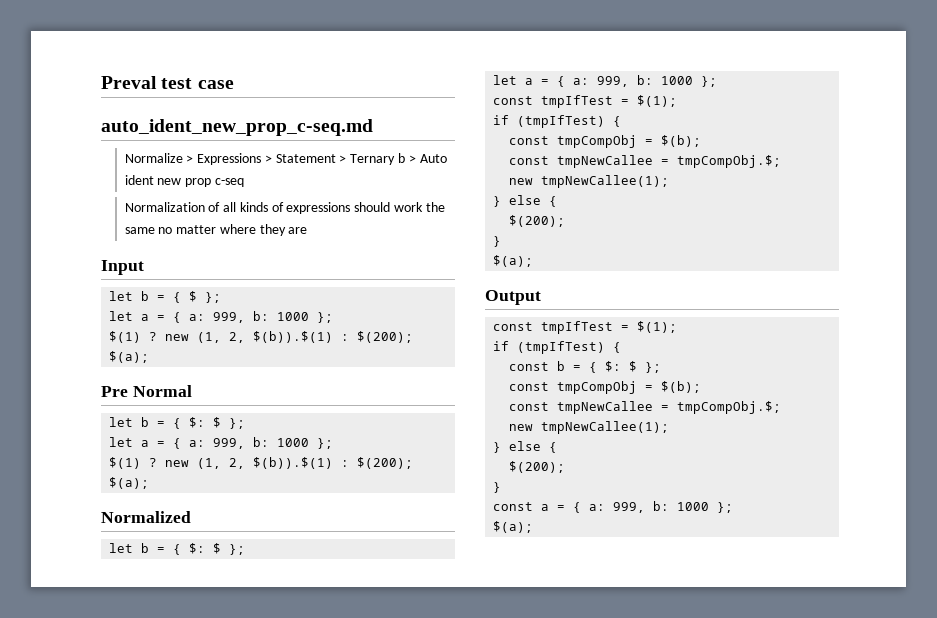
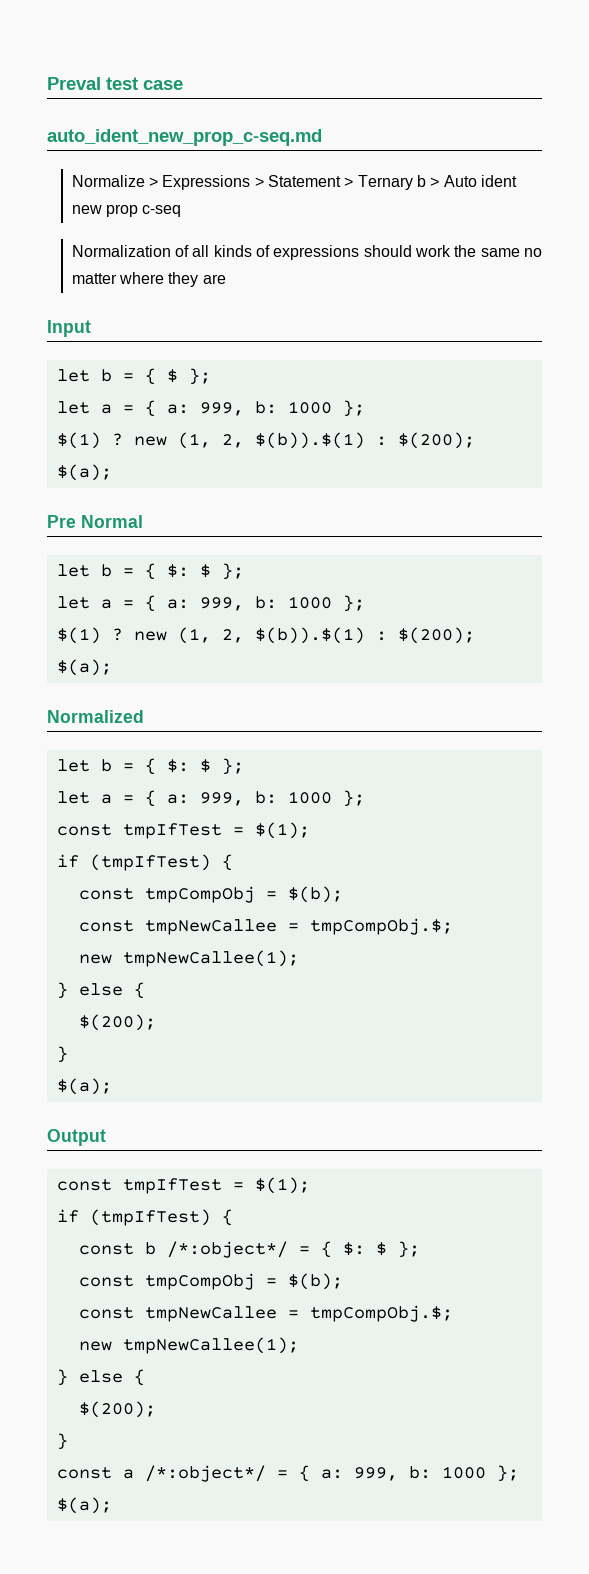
(566, 366) none -> [166,1241,288,1258] /*:object*/
(550, 507) none -> [144,1465,266,1482] /*:object*/

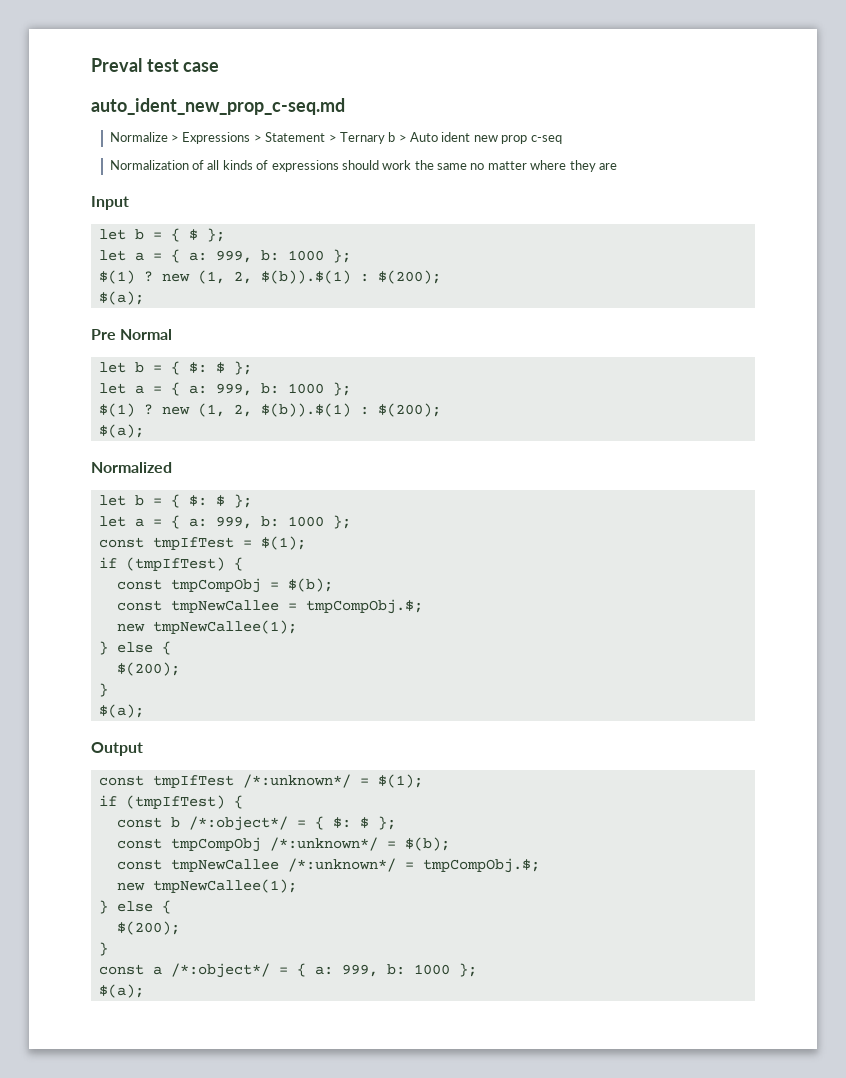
(222, 1186) none -> [242,774,351,788] /*:unknown*/
[265,1273,343,1290] [78,1306,277,1322] = $(b); // const tmpNewCallee -> [269,837,450,851] [116,858,396,872] /*:unknown*/ = $(b); // const tmpNewCallee /*:unknown*/

